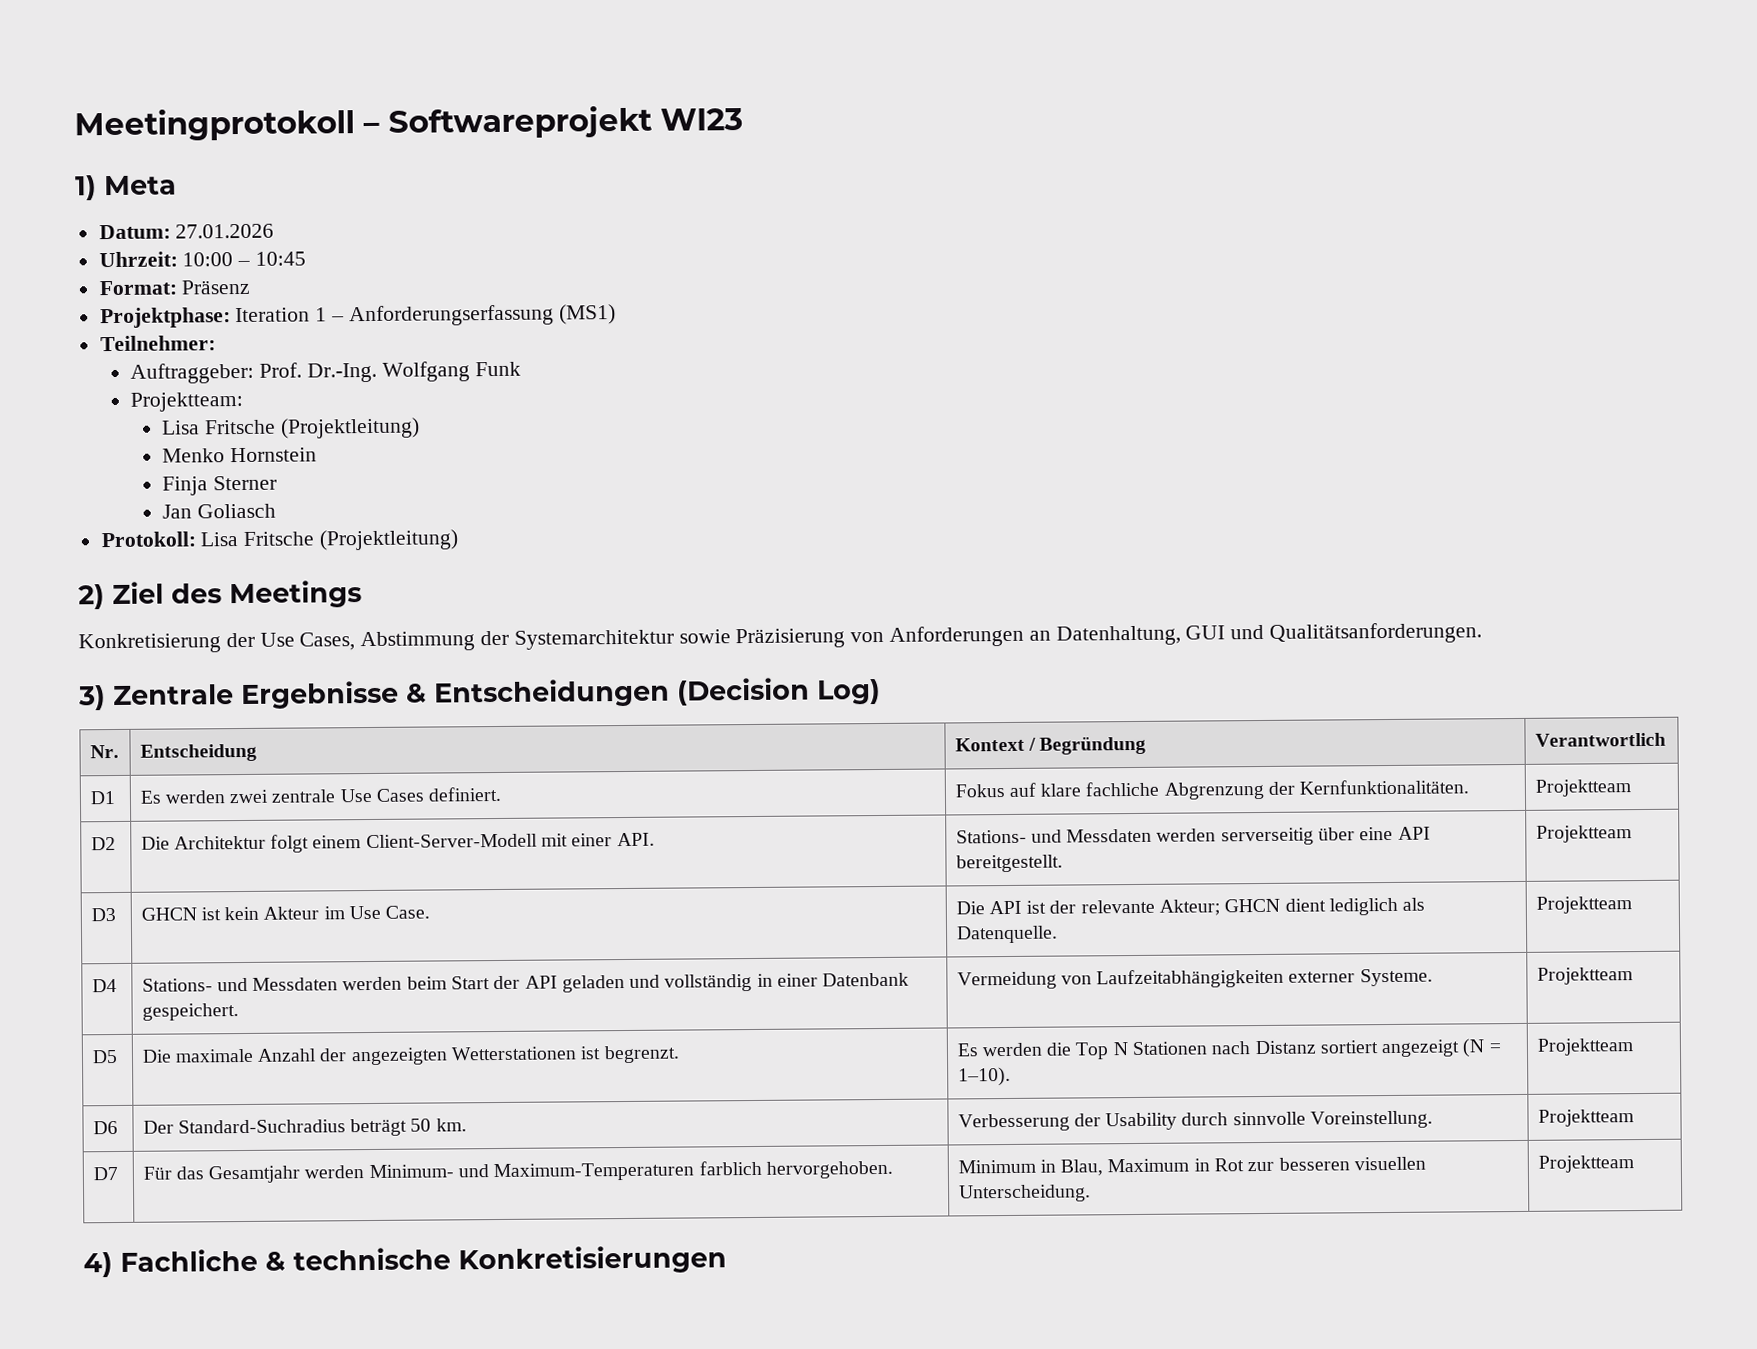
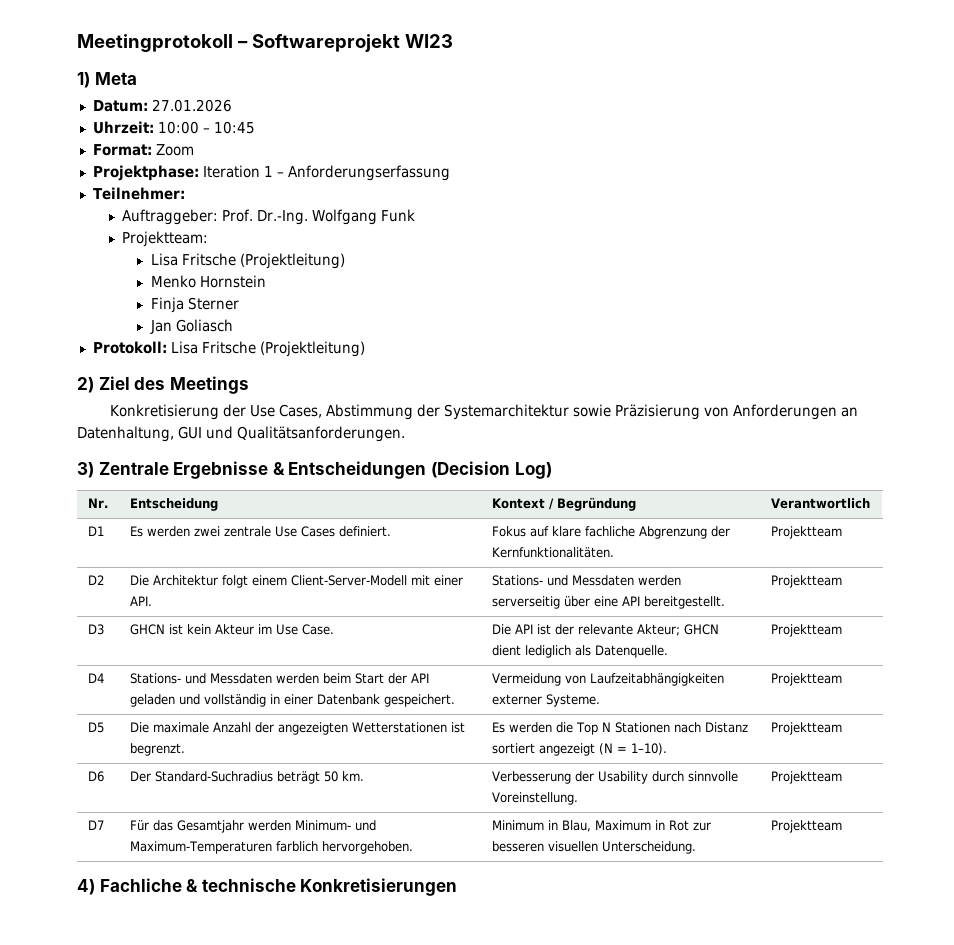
[181,279,251,295] Präsenz -> [155,144,194,156] Zoom
[558,304,616,325] (MS1) -> (450, 173) none

